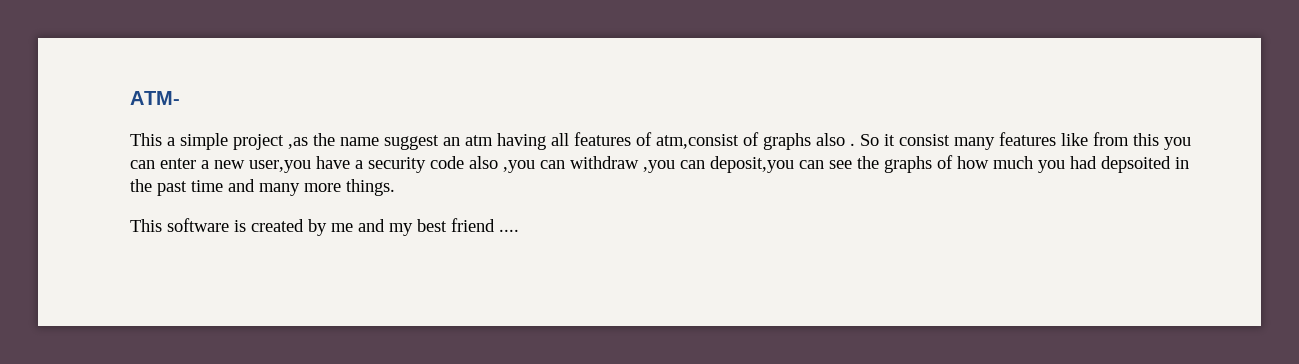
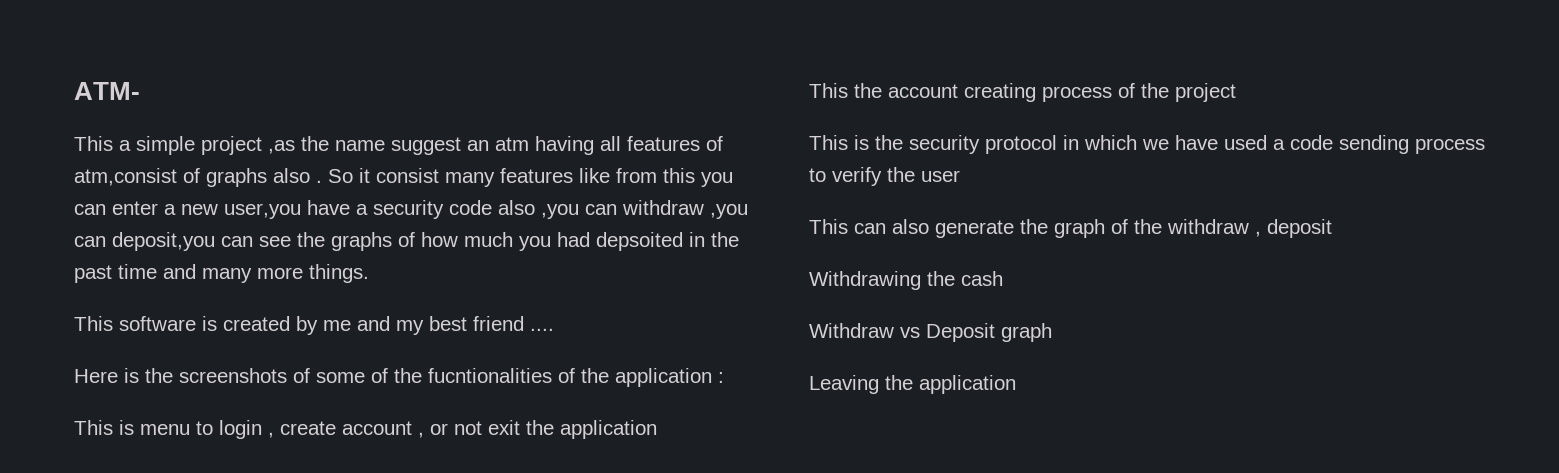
(519, 230) none -> [74,368,724,387] [74,420,657,439] [809,83,1236,102] [809,135,1485,154] [809,167,960,186] [809,219,1332,238] [809,271,1003,290] [809,323,1052,342] [809,375,1016,394] // Here is the screenshots of some of the fucntionalities of the application : // This is menu to login , create account , or not exit the application // This the account creating process of the project // This is the security protocol in which we have used a code sending process to verify the user // This can also generate the graph of the withdraw , deposit // Withdrawing the cash // Withdraw vs Deposit graph // Leaving the application

